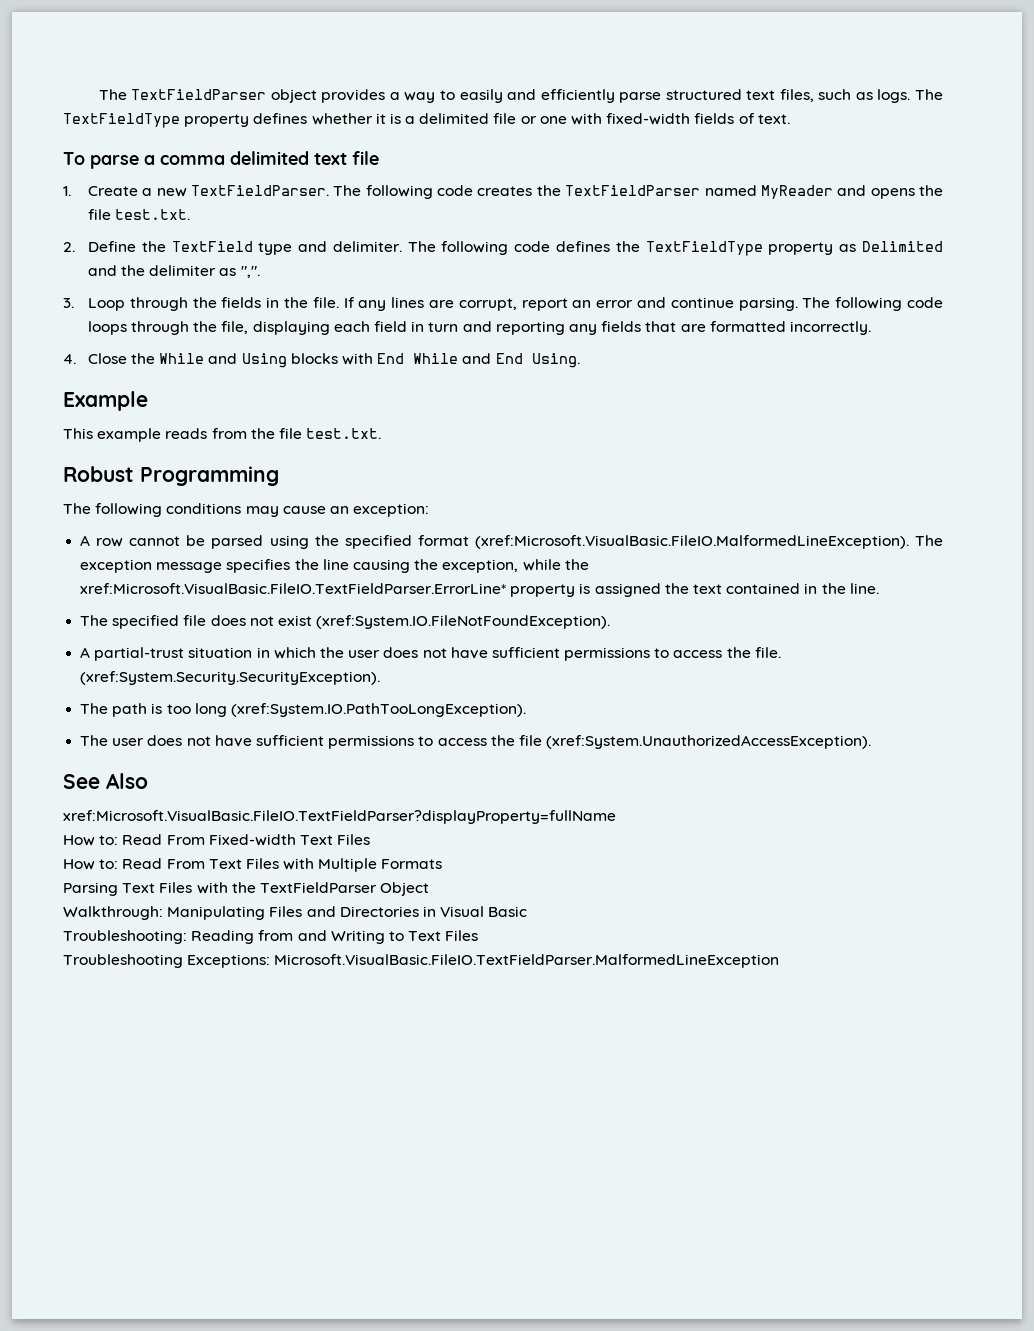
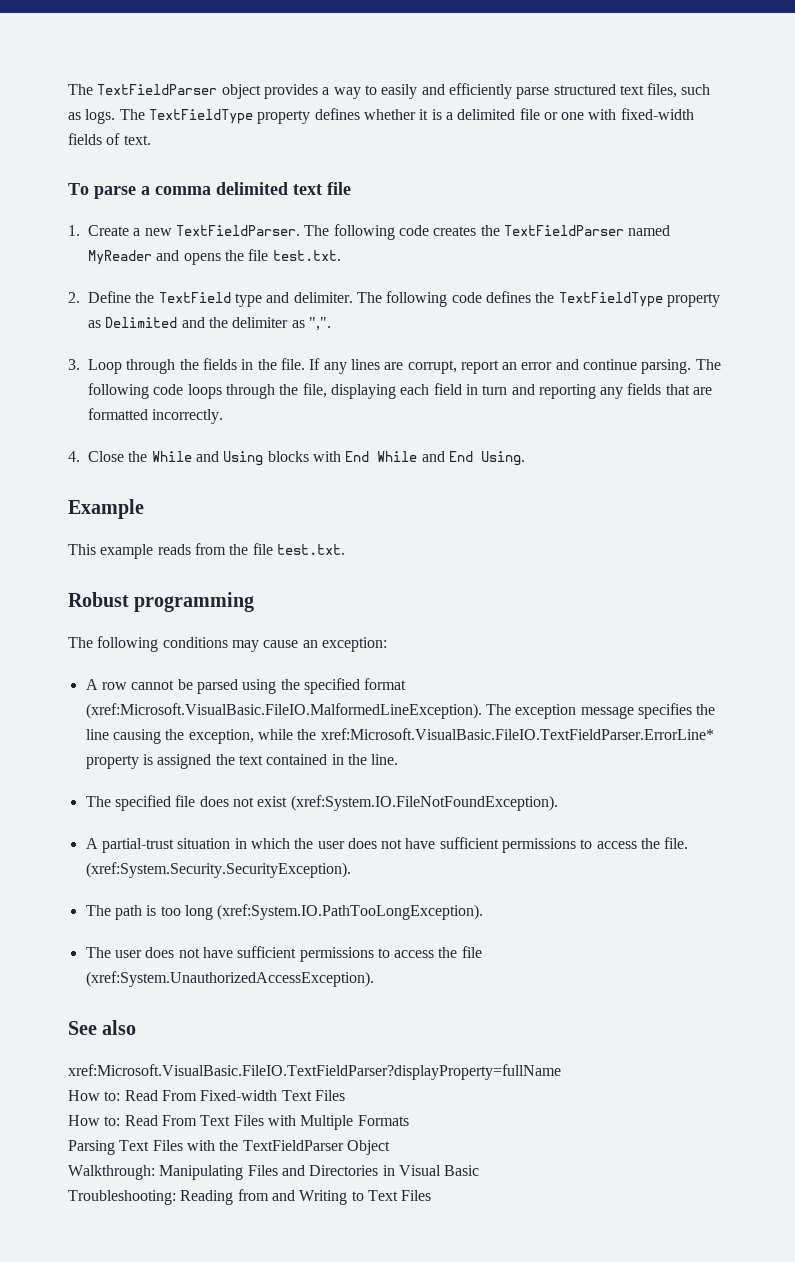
[140,466,279,486] Programming -> [134,592,255,612] programming
[106,773,148,789] Also -> [102,1020,137,1035] also
[63,954,780,968] // Troubleshooting Exceptions: Microsoft.VisualBasic.FileIO.TextFieldParser.MalformedLineException -> (432, 1195) none

